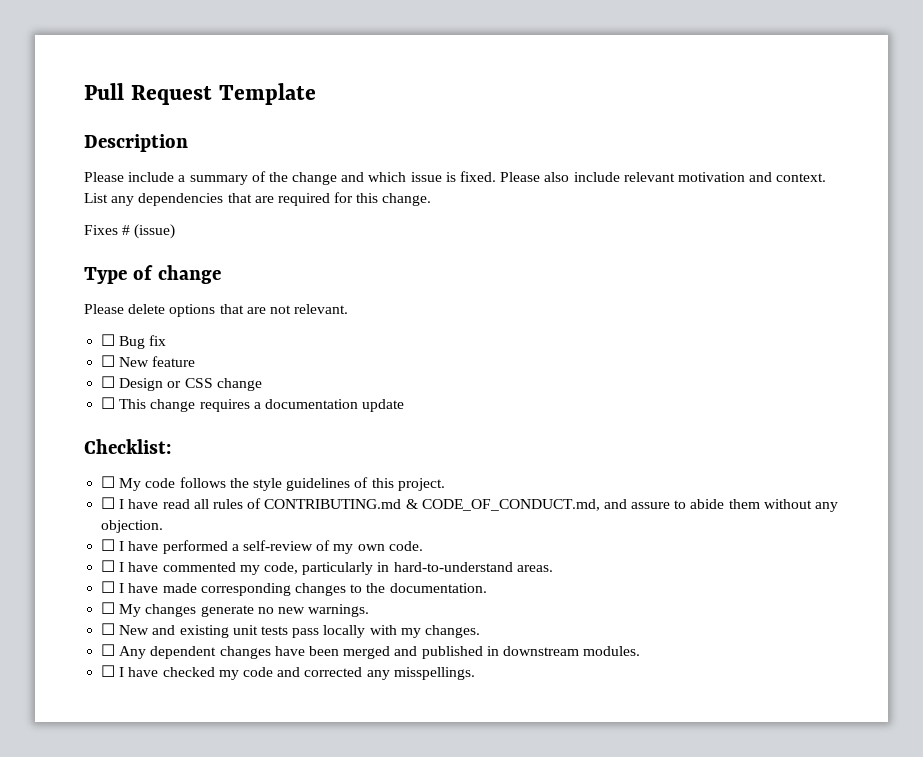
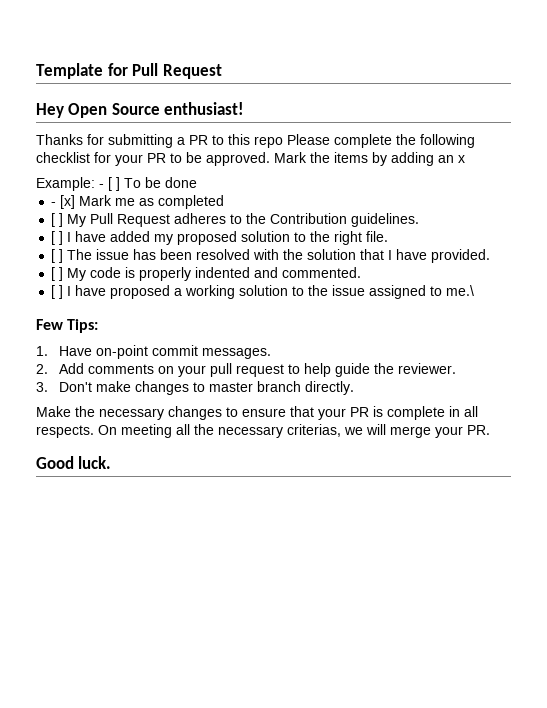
[84,83,316,105] [84,134,188,152] [84,171,827,185] [84,192,432,206] [84,224,176,239] [84,265,221,284] [84,304,349,317] [101,334,167,349] [101,355,196,367] [101,376,262,391] [101,397,405,412] [84,439,171,454] [101,476,445,491] [101,497,839,512] [101,520,164,533] [101,539,423,554] [101,560,553,575] [101,581,487,596] [101,602,370,617] [101,623,480,638] [101,644,641,659] [101,665,475,680] Pull Request Template // Description // Please include a summary of the change and which issue is fixed. Please also include relevant motivation and context. List any dependencies that are required for this change. // Fixes # (issue) // Type of change // Please delete options that are not relevant. // ☐ Bug fix // ☐ New feature // ☐ Design or CSS change // ☐ This change requires a documentation update // Checklist: // ☐ My code follows the style guidelines of this project. // ☐ I have read all rules of CONTRIBUTING.md & CODE_OF_CONDUCT.md, and assure to abide them without any objection. // ☐ I have performed a self-review of my own code. // ☐ I have commented my code, particularly in hard-to-understand areas. // ☐ I have made corresponding changes to the documentation. // ☐ My changes generate no new warnings. // ☐ New and existing unit tests pass locally with my changes. // ☐ Any dependent changes have been merged and published in downstream modules. // ☐ I have checked my code and corrected any misspellings. -> [36,63,222,79] [36,102,245,118] [36,134,475,148] [36,152,465,166] [36,177,197,191] [51,195,225,209] [51,213,420,227] [51,231,389,245] [51,249,491,263] [51,267,362,281] [51,285,475,299] [36,319,99,333] [36,345,272,359] [36,363,457,377] [36,381,355,395] [36,406,478,420] [36,424,490,438] [36,456,112,469] Template for Pull Request // Hey Open Source enthusiast! // Thanks for submitting a PR to this repo Please complete the following checklist for your PR to be approved. Mark the items by adding an x // Example: - [ ] To be done // - [x] Mark me as completed // [ ] My Pull Request adheres to the Contribution guidelines. // [ ] I have added my proposed solution to the right file. // [ ] The issue has been resolved with the solution that I have provided. // [ ] My code is properly indented and commented. // [ ] I have proposed a working solution to the issue assigned to me.\ // Few Tips: // 1. Have on-point commit messages. // 2. Add comments on your pull request to help guide the reviewer. // 3. Don't make changes to master branch directly. // Make the necessary changes to ensure that your PR is complete in all respects. On meeting all the necessary criterias, we will merge your PR. // Good luck.

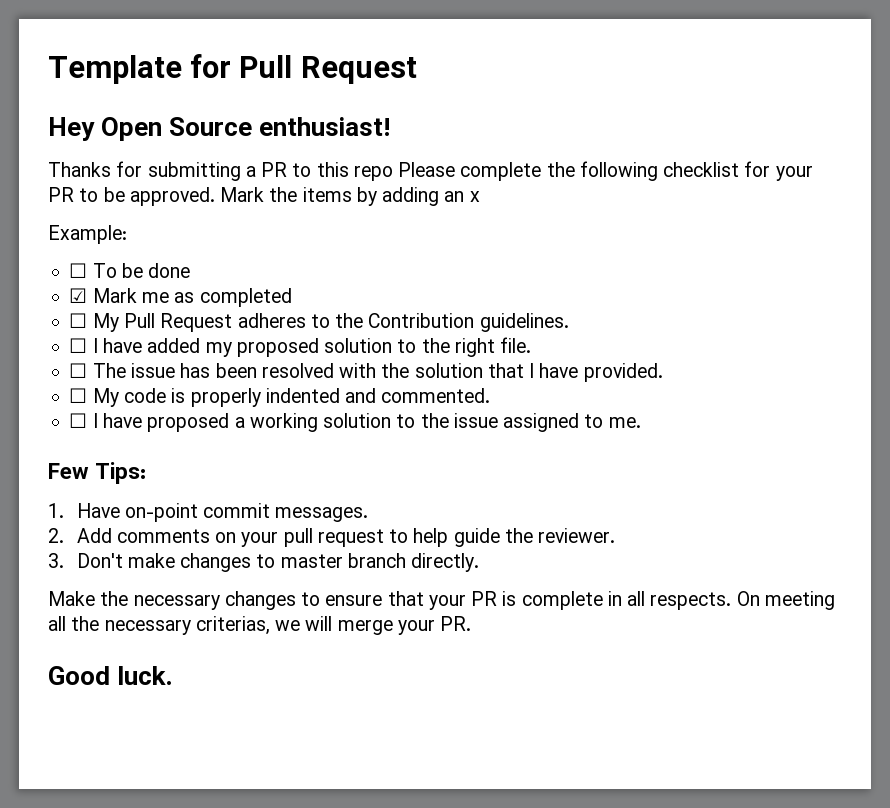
[99,177,120,191] - [ ] -> [69,263,88,278] // ☐
[51,195,76,209] - [x] -> [69,288,88,303] ☑
[51,213,64,227] [ ] -> [69,313,88,328] ☐
[51,231,64,245] [ ] -> [69,338,88,353] ☐
[51,249,64,263] [ ] -> [69,363,88,378] ☐
[51,267,64,281] [ ] -> [69,388,88,403] ☐
[51,285,64,299] [ ] -> [69,413,88,428] ☐
[446,285,475,296] me.\ -> [608,417,641,428] me.

